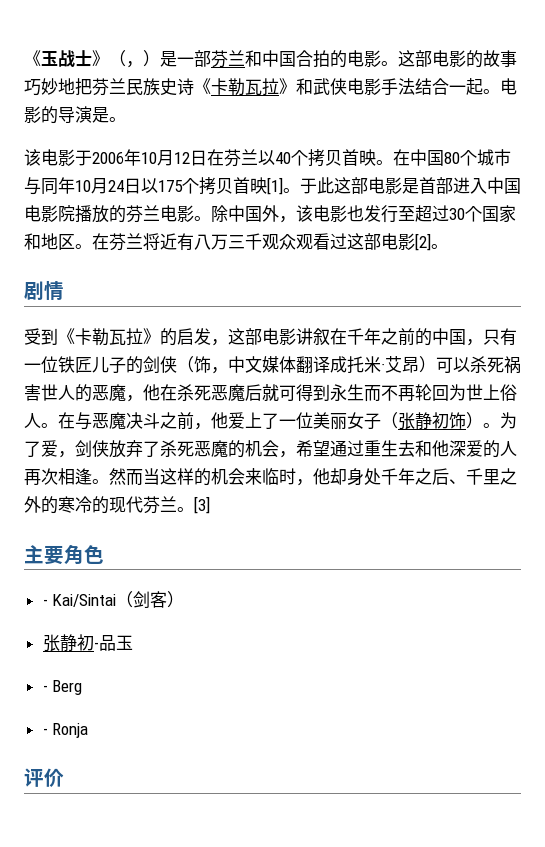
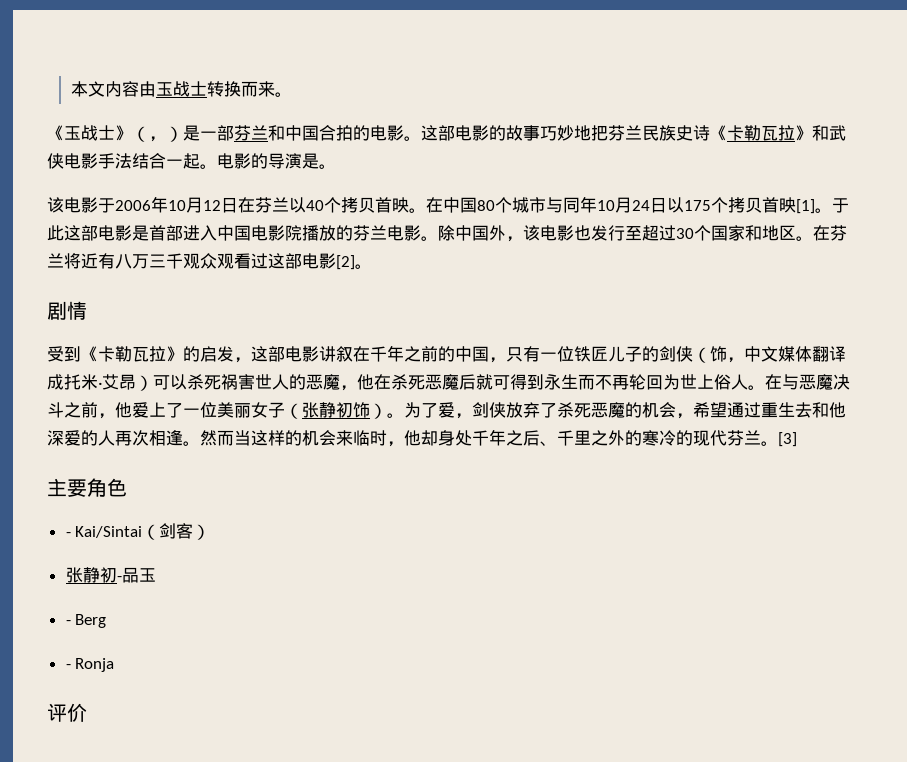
(24, 58) none -> [70,81,292,97] 本文内容由玉战士转换而来。 //

